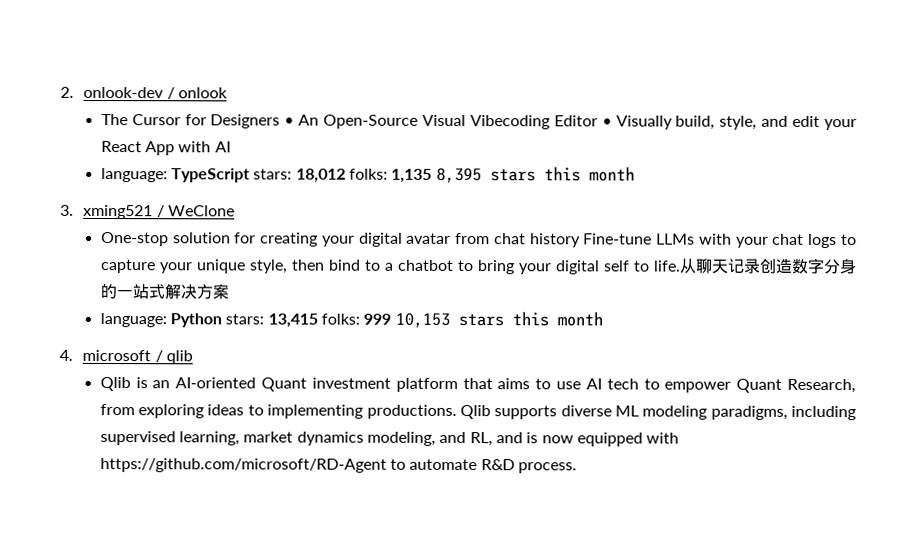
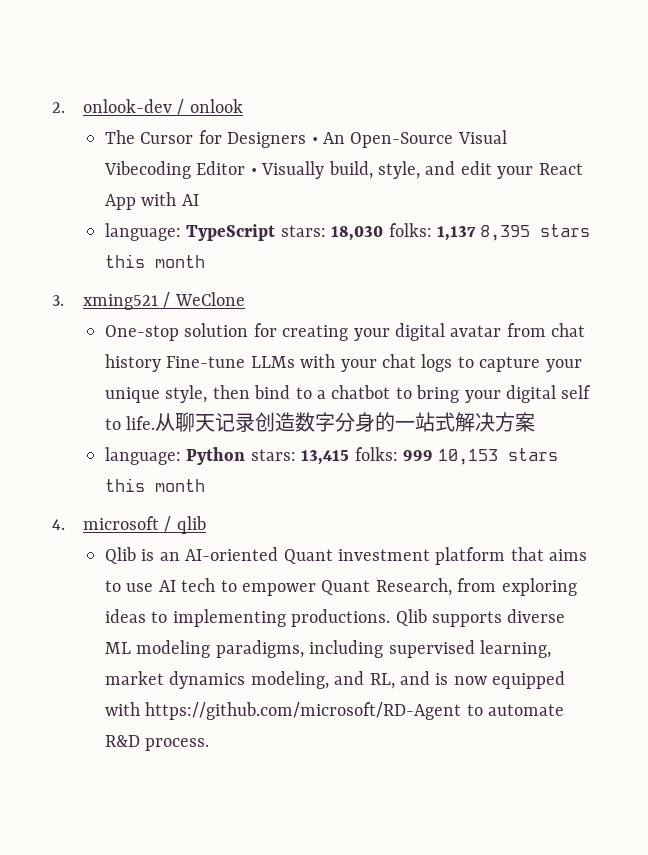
[295,168,433,183] 18,012 folks: 1,135 -> [331,223,477,241] 18,030 folks: 1,137

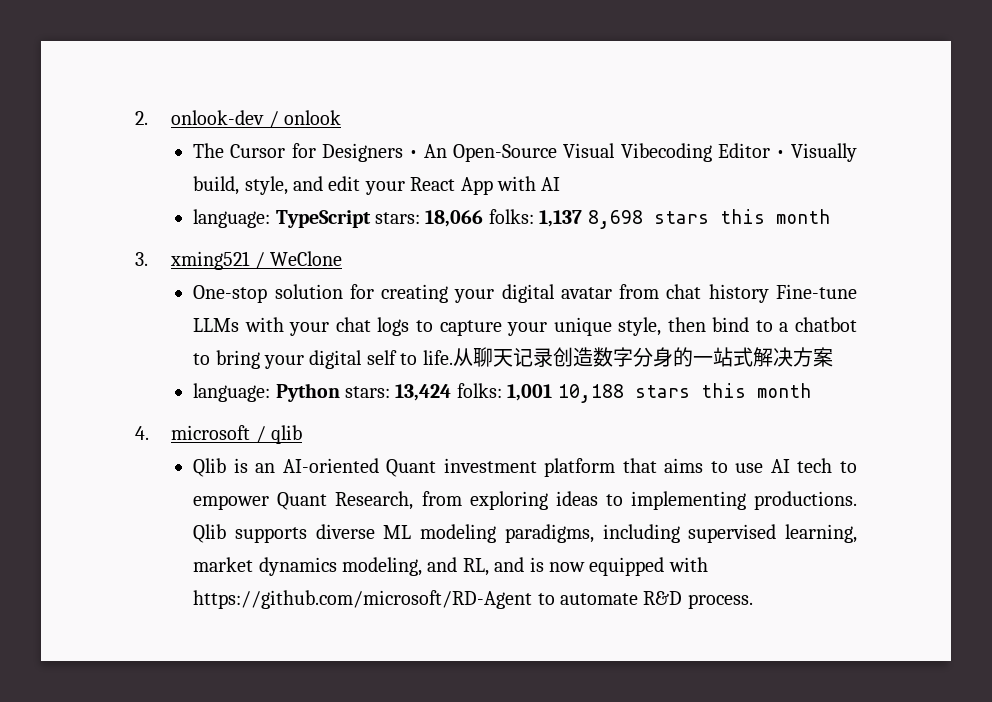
[331,226,384,241] 18,030 -> [425,210,484,227] 18,066
[480,225,531,241] 8,395 -> [587,210,643,229] 8,698
[301,447,499,465] 13,415 folks: 999 10,153 -> [395,383,624,403] 13,424 folks: 1,001 10,188

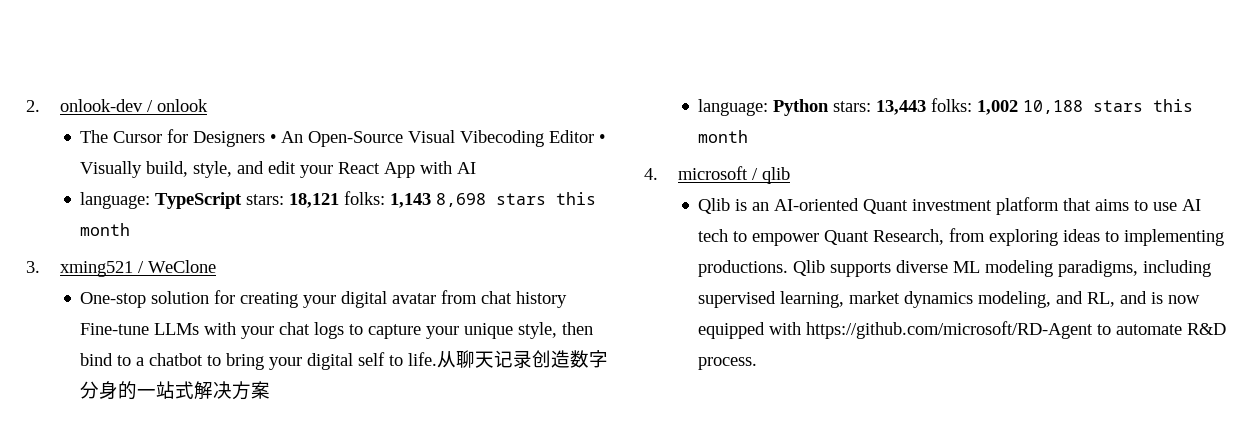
[425,209,583,227] 18,066 folks: 1,137 -> [289,191,432,208] 18,121 folks: 1,143
[395,383,553,401] 13,424 folks: 1,001 -> [876,98,1019,115] 13,443 folks: 1,002

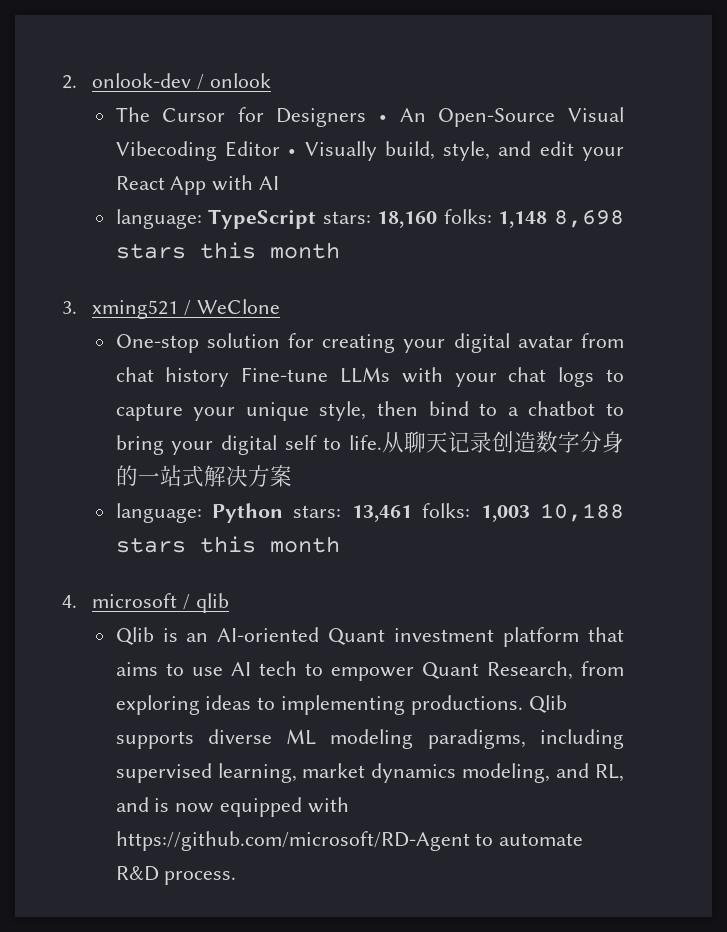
[289,191,432,208] 18,121 folks: 1,143 -> [377,209,548,228] 18,160 folks: 1,148
[876,98,1019,115] 13,443 folks: 1,002 -> [351,503,530,522] 13,461 folks: 1,003

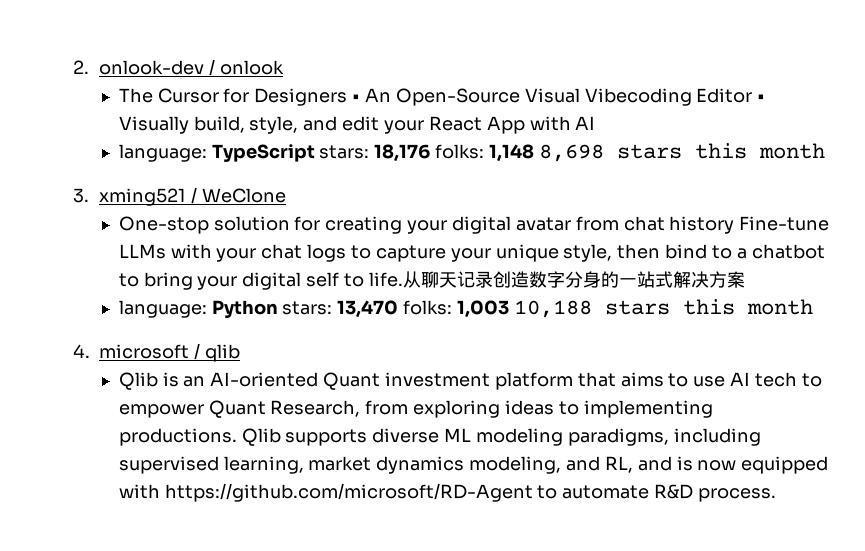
[377,211,438,228] 18,160 -> [374,144,431,162] 18,176
[351,505,412,522] 13,461 -> [337,300,399,318] 13,470

